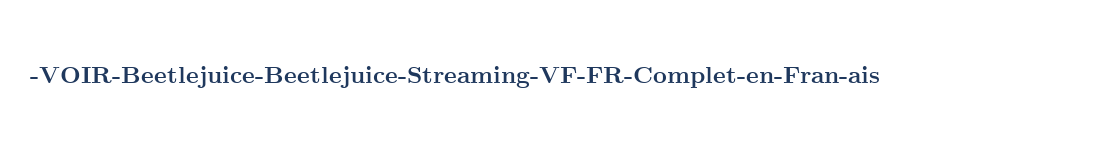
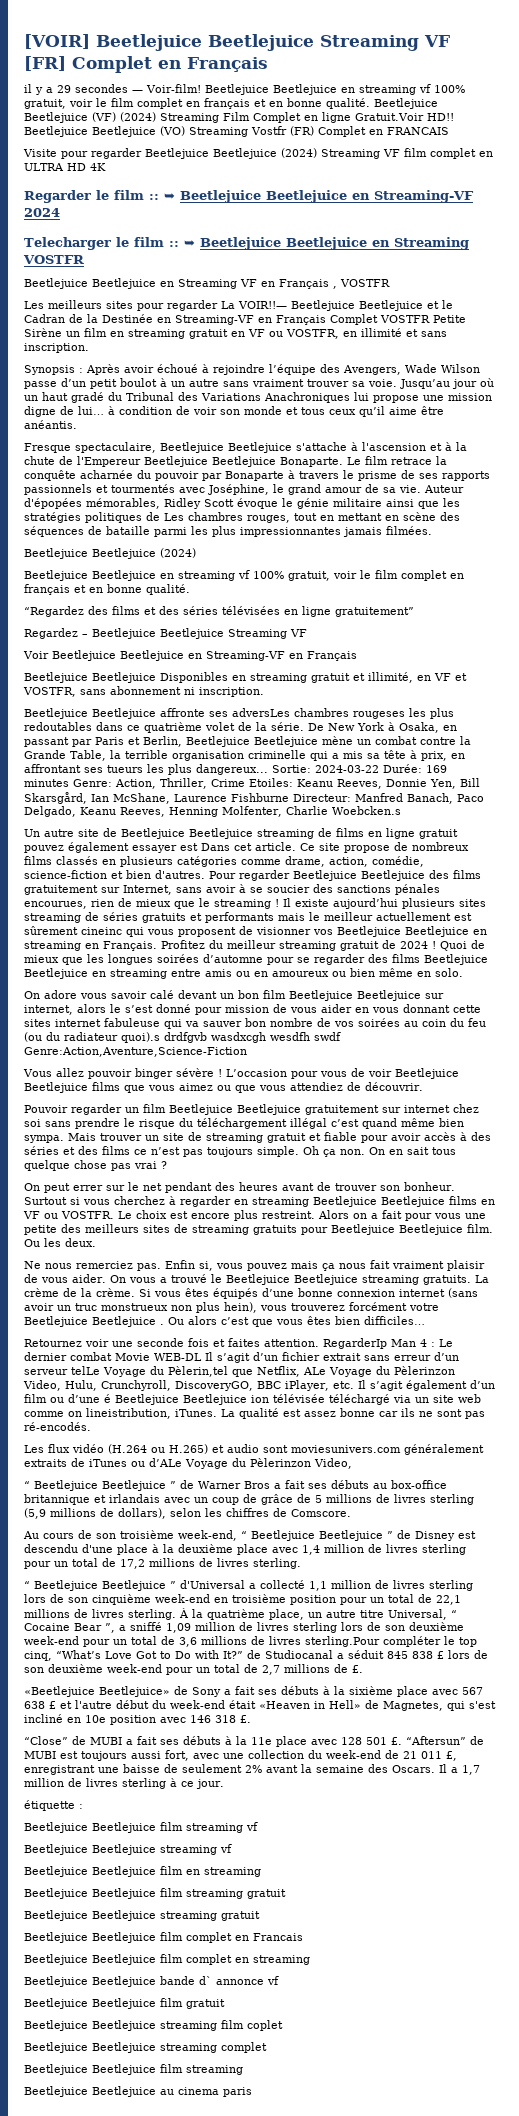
[30,66,880,88] -VOIR-Beetlejuice-Beetlejuice-Streaming-VF-FR-Complet-en-Fran-ais -> [24,34,450,51] [24,56,268,73] [24,84,465,95] [24,98,438,109] [24,112,454,123] [24,126,449,137] [23,148,493,159] [24,163,106,171] [24,190,474,203] [24,208,60,217] [24,237,469,250] [23,255,84,264] [24,278,390,289] [24,300,453,311] [24,314,466,325] [24,328,447,339] [24,343,89,353] [24,364,480,375] [24,378,494,389] [24,392,492,403] [24,406,444,417] [24,420,77,429] [24,442,467,453] [24,456,447,467] [24,470,490,481] [24,484,464,495] [24,498,460,509] [24,512,460,523] [24,526,432,537] [24,548,196,559] [24,570,464,581] [24,584,190,595] [24,606,414,617] [24,628,307,639] [23,650,357,661] [24,672,467,683] [23,686,264,697] [24,708,454,719] [24,722,457,733] [24,736,471,747] [24,750,465,761] [24,764,447,775] [24,778,480,789] [24,792,484,804] [24,806,401,817] [24,828,458,839] [24,842,469,853] [24,856,424,867] [24,870,481,881] [24,884,440,895] [24,898,486,909] [24,912,472,923] [24,926,487,937] [24,940,485,951] [24,954,488,965] [24,968,463,979] [24,990,444,1001] [24,1004,481,1015] [24,1018,486,1029] [24,1032,341,1043] [24,1047,247,1057] [23,1068,459,1079] [24,1082,423,1093] [24,1104,479,1115] [24,1118,464,1129] [24,1132,491,1143] [24,1146,456,1157] [24,1160,167,1171] [24,1182,455,1193] [24,1196,495,1207] [23,1210,486,1221] [24,1224,493,1235] [24,1238,96,1247] [24,1260,485,1271] [24,1274,489,1285] [24,1288,478,1299] [24,1302,439,1313] [24,1316,425,1327] [24,1338,453,1349] [24,1352,459,1363] [24,1366,455,1377] [23,1380,495,1391] [24,1394,481,1405] [24,1408,485,1419] [24,1422,91,1431] [24,1444,484,1455] [24,1458,352,1469] [24,1480,447,1491] [24,1494,474,1505] [24,1508,351,1519] [23,1530,476,1541] [24,1544,466,1555] [24,1558,301,1569] [24,1580,473,1591] [24,1594,461,1605] [24,1608,457,1620] [24,1622,464,1633] [24,1636,477,1647] [24,1650,488,1661] [24,1664,363,1675] [24,1686,483,1697] [24,1700,496,1711] [24,1714,251,1725] [24,1736,484,1747] [24,1750,457,1761] [24,1764,480,1775] [24,1778,224,1789] [24,1800,83,1811] [24,1822,258,1833] [24,1844,232,1855] [24,1866,261,1877] [24,1888,286,1899] [24,1910,260,1921] [24,1932,303,1943] [24,1954,310,1965] [24,1976,279,1987] [24,1998,225,2009] [24,2020,283,2031] [24,2042,267,2053] [24,2064,243,2075] [24,2086,252,2097] [VOIR] Beetlejuice Beetlejuice Streaming VF [FR] Complet en Français // il y a 29 secondes — Voir-film! Beetlejuice Beetlejuice en streaming vf 100% gratuit, voir le film complet en français et en bonne qualité. Beetlejuice Beetlejuice (VF) (2024) Streaming Film Complet en ligne Gratuit.Voir HD!! Beetlejuice Beetlejuice (VO) Streaming Vostfr (FR) Complet en FRANCAIS // Visite pour regarder Beetlejuice Beetlejuice (2024) Streaming VF film complet en ULTRA HD 4K // Regarder le film :: ➥ Beetlejuice Beetlejuice en Streaming-VF 2024 // Telecharger le film :: ➥ Beetlejuice Beetlejuice en Streaming VOSTFR // Beetlejuice Beetlejuice en Streaming VF en Français , VOSTFR // Les meilleurs sites pour regarder La VOIR!!— Beetlejuice Beetlejuice et le Cadran de la Destinée en Streaming-VF en Français Complet VOSTFR Petite Sirène un film en streaming gratuit en VF ou VOSTFR, en illimité et sans inscription. // Synopsis : Après avoir échoué à rejoindre l’équipe des Avengers, Wade Wilson passe d’un petit boulot à un autre sans vraiment trouver sa voie. Jusqu’au jour où un haut gradé du Tribunal des Variations Anachroniques lui propose une mission digne de lui… à condition de voir son monde et tous ceux qu’il aime être anéantis. // Fresque spectaculaire, Beetlejuice Beetlejuice s'attache à l'ascension et à la chute de l'Empereur Beetlejuice Beetlejuice Bonaparte. Le film retrace la conquête acharnée du pouvoir par Bonaparte à travers le prisme de ses rapports passionnels et tourmentés avec Joséphine, le grand amour de sa vie. Auteur d'épopées mémorables, Ridley Scott évoque le génie militaire ainsi que les stratégies politiques de Les chambres rouges, tout en mettant en scène des séquences de bataille parmi les plus impressionnantes jamais filmées. // Beetlejuice Beetlejuice (2024) // Beetlejuice Beetlejuice en streaming vf 100% gratuit, voir le film complet en français et en bonne qualité. // “Regardez des films et des séries télévisées en ligne gratuitement” // Regardez – Beetlejuice Beetlejuice Streaming VF // Voir Beetlejuice Beetlejuice en Streaming-VF en Français // Beetlejuice Beetlejuice Disponibles en streaming gratuit et illimité, en VF et VOSTFR, sans abonnement ni inscription. // Beetlejuice Beetlejuice affronte ses adversLes chambres rougeses les plus redoutables dans ce quatrième volet de la série. De New York à Osaka, en passant par Paris et Berlin, Beetlejuice Beetlejuice mène un combat contre la Grande Table, la terrible organisation criminelle qui a mis sa tête à prix, en affrontant ses tueurs les plus dangereux... Sortie: 2024-03-22 Durée: 169 minutes Genre: Action, Thriller, Crime Etoiles: Keanu Reeves, Donnie Yen, Bill Skarsgård, Ian McShane, Laurence Fishburne Directeur: Manfred Banach, Paco Delgado, Keanu Reeves, Henning Molfenter, Charlie Woebcken.s // Un autre site de Beetlejuice Beetlejuice streaming de films en ligne gratuit pouvez également essayer est Dans cet article. Ce site propose de nombreux films classés en plusieurs catégories comme drame, action, comédie, science-fiction et bien d'autres. Pour regarder Beetlejuice Beetlejuice des films gratuitement sur Internet, sans avoir à se soucier des sanctions pénales encourues, rien de mieux que le streaming ! Il existe aujourd’hui plusieurs sites streaming de séries gratuits et performants mais le meilleur actuellement est sûrement cineinc qui vous proposent de visionner vos Beetlejuice Beetlejuice en streaming en Français. Profitez du meilleur streaming gratuit de 2024 ! Quoi de mieux que les longues soirées d’automne pour se regarder des films Beetlejuice Beetlejuice en streaming entre amis ou en amoureux ou bien même en solo. // On adore vous savoir calé devant un bon film Beetlejuice Beetlejuice sur internet, alors le s’est donné pour mission de vous aider en vous donnant cette sites internet fabuleuse qui va sauver bon nombre de vos soirées au coin du feu (ou du radiateur quoi).s drdfgvb wasdxcgh wesdfh swdf Genre:Action,Aventure,Science-Fiction // Vous allez pouvoir binger sévère ! L’occasion pour vous de voir Beetlejuice Beetlejuice films que vous aimez ou que vous attendiez de découvrir. // Pouvoir regarder un film Beetlejuice Beetlejuice gratuitement sur internet chez soi sans prendre le risque du téléchargement illégal c’est quand même bien sympa. Mais trouver un site de streaming gratuit et fiable pour avoir accès à des séries et des films ce n’est pas toujours simple. Oh ça non. On en sait tous quelque chose pas vrai ? // On peut errer sur le net pendant des heures avant de trouver son bonheur. Surtout si vous cherchez à regarder en streaming Beetlejuice Beetlejuice films en VF ou VOSTFR. Le choix est encore plus restreint. Alors on a fait pour vous une petite des meilleurs sites de streaming gratuits pour Beetlejuice Beetlejuice film. Ou les deux. // Ne nous remerciez pas. Enfin si, vous pouvez mais ça nous fait vraiment plaisir de vous aider. On vous a trouvé le Beetlejuice Beetlejuice streaming gratuits. La crème de la crème. Si vous êtes équipés d’une bonne connexion internet (sans avoir un truc monstrueux non plus hein), vous trouverez forcément votre Beetlejuice Beetlejuice . Ou alors c’est que vous êtes bien difficiles… // Retournez voir une seconde fois et faites attention. RegarderIp Man 4 : Le dernier combat Movie WEB-DL Il s’agit d’un fichier extrait sans erreur d’un serveur telLe Voyage du Pèlerin,tel que Netflix, ALe Voyage du Pèlerinzon Video, Hulu, Crunchyroll, DiscoveryGO, BBC iPlayer, etc. Il s’agit également d’un film ou d’une é Beetlejuice Beetlejuice ion télévisée téléchargé via un site web comme on lineistribution, iTunes. La qualité est assez bonne car ils ne sont pas ré-encodés. // Les flux vidéo (H.264 ou H.265) et audio sont moviesunivers.com généralement extraits de iTunes ou d’ALe Voyage du Pèlerinzon Video, // “ Beetlejuice Beetlejuice ” de Warner Bros a fait ses débuts au box-office britannique et irlandais avec un coup de grâce de 5 millions de livres sterling (5,9 millions de dollars), selon les chiffres de Comscore. // Au cours de son troisième week-end, “ Beetlejuice Beetlejuice ” de Disney est descendu d'une place à la deuxième place avec 1,4 million de livres sterling pour un total de 17,2 millions de livres sterling. // “ Beetlejuice Beetlejuice ” d'Universal a collecté 1,1 million de livres sterling lors de son cinquième week-end en troisième position pour un total de 22,1 millions de livres sterling. À la quatrième place, un autre titre Universal, “ Cocaine Bear ”, a sniffé 1,09 million de livres sterling lors de son deuxième week-end pour un total de 3,6 millions de livres sterling.Pour compléter le top cinq, “What’s Love Got to Do with It?” de Studiocanal a séduit 845 838 £ lors de son deuxième week-end pour un total de 2,7 millions de £. // «Beetlejuice Beetlejuice» de Sony a fait ses débuts à la sixième place avec 567 638 £ et l'autre début du week-end était «Heaven in Hell» de Magnetes, qui s'est incliné en 10e position avec 146 318 £. // “Close” de MUBI a fait ses débuts à la 11e place avec 128 501 £. “Aftersun” de MUBI est toujours aussi fort, avec une collection du week-end de 21 011 £, enregistrant une baisse de seulement 2% avant la semaine des Oscars. Il a 1,7 million de livres sterling à ce jour. // étiquette : // Beetlejuice Beetlejuice film streaming vf // Beetlejuice Beetlejuice streaming vf // Beetlejuice Beetlejuice film en streaming // Beetlejuice Beetlejuice film streaming gratuit // Beetlejuice Beetlejuice streaming gratuit // Beetlejuice Beetlejuice film complet en Francais // Beetlejuice Beetlejuice film complet en streaming // Beetlejuice Beetlejuice bande d` annonce vf // Beetlejuice Beetlejuice film gratuit // Beetlejuice Beetlejuice streaming film coplet // Beetlejuice Beetlejuice streaming complet // Beetlejuice Beetlejuice film streaming // Beetlejuice Beetlejuice au cinema paris

